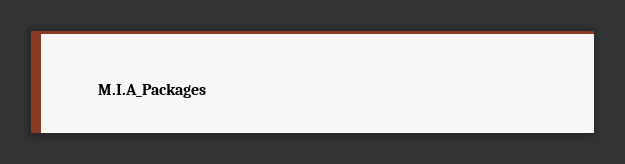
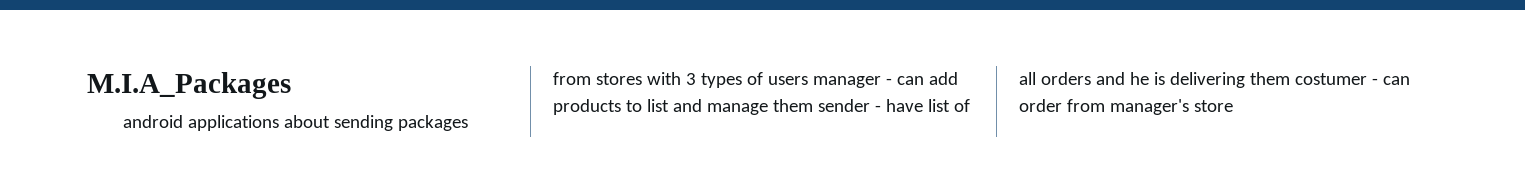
(206, 90) none -> [122,115,468,131] [553,72,958,88] [553,99,970,115] [1019,72,1410,88] [1019,99,1233,115] // android applications about sending packages from stores with 3 types of users manager - can add products to list and manage them sender - have list of all orders and he is delivering them costumer - can order from manager's store

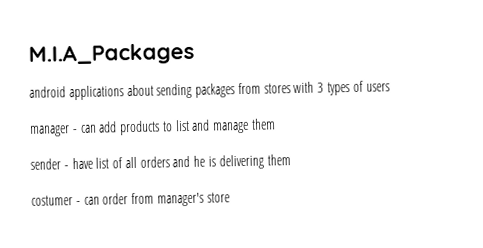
(808, 80) none -> (390, 87) //
(813, 105) none -> (277, 124) //
(1290, 78) none -> (291, 160) //

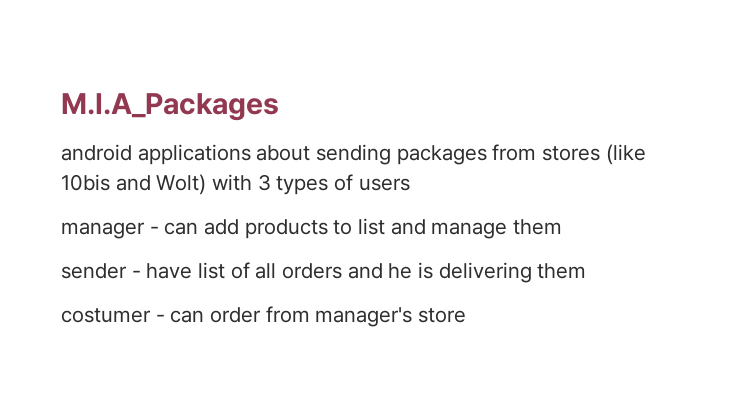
(291, 88) none -> [605,144,646,165] [61,174,207,195] (like 10bis and Wolt)

